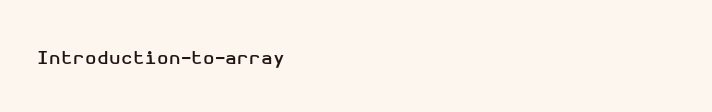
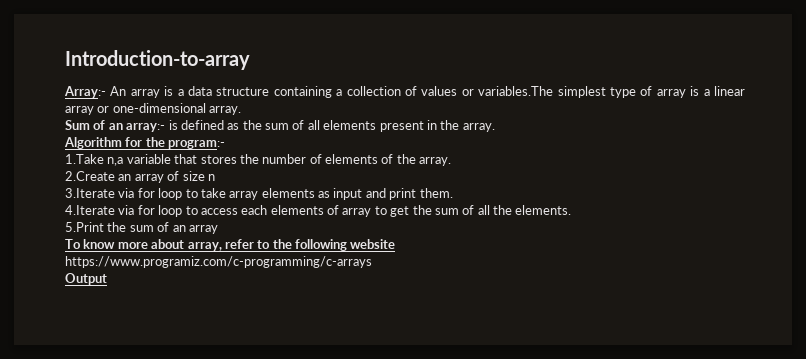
(285, 59) none -> [64,86,745,98] [65,103,242,115] [65,120,495,132] [64,137,226,149] [65,154,452,166] [65,171,215,183] [65,188,453,200] [65,205,572,217] [65,222,218,234] [65,239,396,251] [65,256,372,268] [65,273,107,285] // Array:- An array is a data structure containing a collection of values or variables.The simplest type of array is a linear array or one-dimensional array. // Sum of an array:- is defined as the sum of all elements present in the array. // Algorithm for the program:- // 1.Take n,a variable that stores the number of elements of the array. // 2.Create an array of size n // 3.Iterate via for loop to take array elements as input and print them. // 4.Iterate via for loop to access each elements of array to get the sum of all the elements. // 5.Print the sum of an array // To know more about array, refer to the following website // https://www.programiz.com/c-programming/c-arrays // Output

